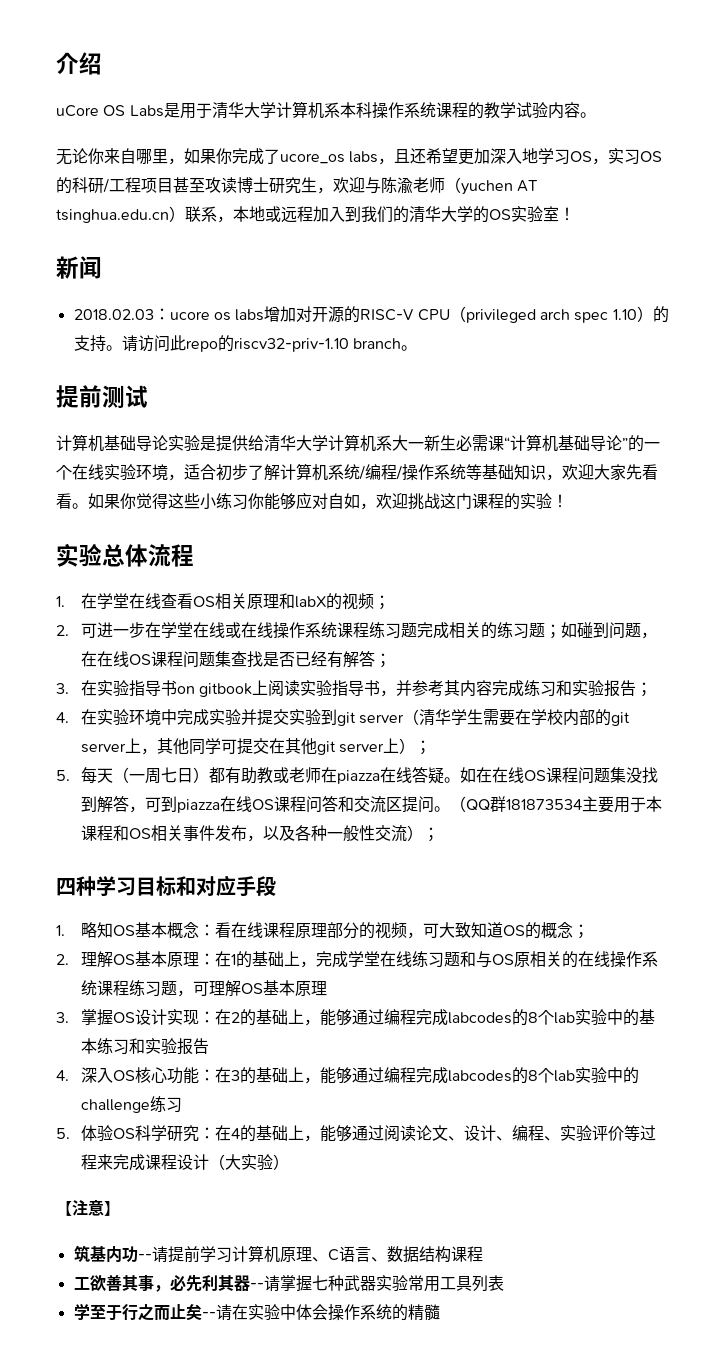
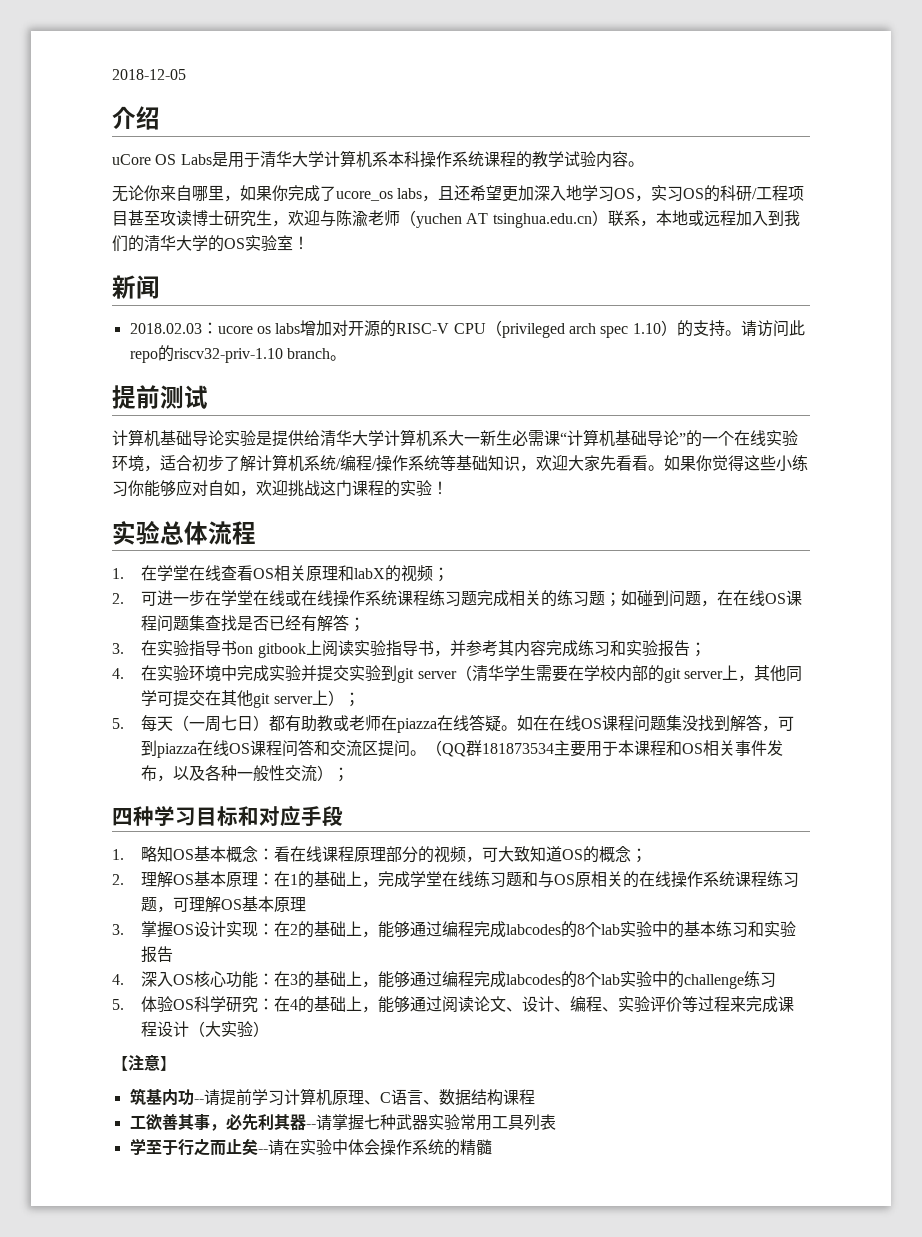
(56, 63) none -> [112,69,186,80] 2018-12-05 //

